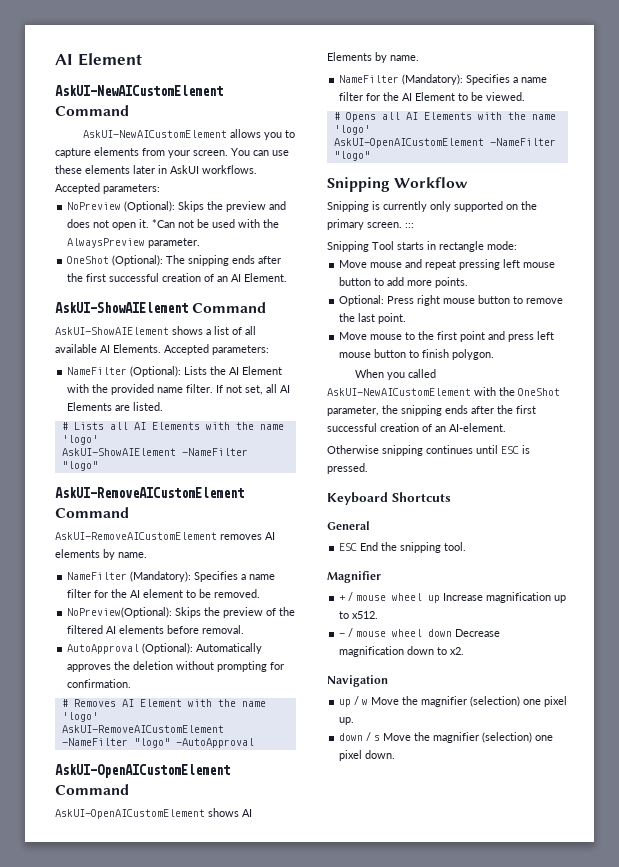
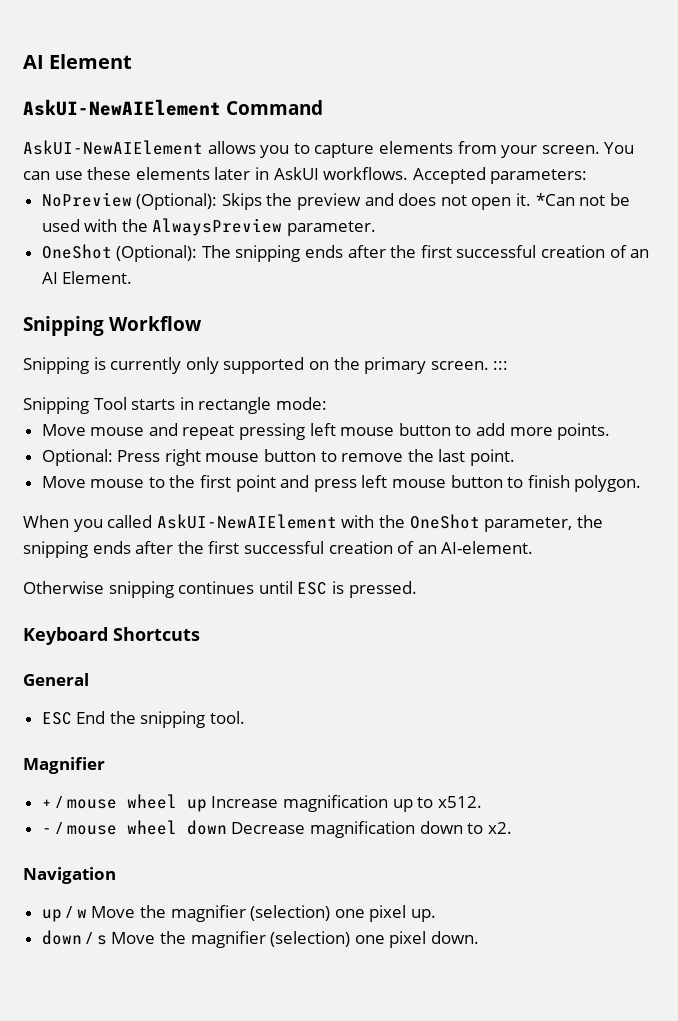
[55,85,223,96] [55,105,129,116] [82,130,227,138] AskUI-NewAICustomElement Command // AskUI-NewAICustomElement -> [23,99,323,116] [23,140,203,155] AskUI-NewAIElement Command // AskUI-NewAIElement
[55,302,267,313] [55,326,256,335] [55,344,269,355] [67,366,283,377] [67,384,291,395] [67,402,164,411] [61,422,284,430] [61,435,98,445] [61,448,248,456] [61,461,98,471] [55,487,244,498] [55,507,129,518] [55,532,275,540] [55,549,147,560] [67,571,276,582] [67,589,261,598] [67,607,296,618] [67,625,245,634] [67,643,263,654] [67,661,285,672] [67,679,132,688] [61,699,266,707] [61,712,98,722] [61,725,224,733] [61,738,254,748] [55,764,230,778] [55,784,129,795] [55,808,252,819] [327,52,419,63] [339,74,548,85] [339,92,526,101] [333,112,556,122] [333,125,370,135] [333,138,556,148] [333,151,370,161] // AskUI-ShowAIElement Command // AskUI-ShowAIElement shows a list of all available AI Elements. Accepted parameters: // NameFilter (Optional): Lists the AI Element with the provided name filter. If not set, all AI Elements are listed. // # Lists all AI Elements with the name 'logo' // AskUI-ShowAIElement -NameFilter "logo" // AskUI-RemoveAICustomElement Command // AskUI-RemoveAICustomElement removes AI elements by name. // NameFilter (Mandatory): Specifies a name filter for the AI element to be removed. // NoPreview(Optional): Skips the preview of the filtered AI elements before removal. // AutoApproval (Optional): Automatically approves the deletion without prompting for confirmation. // # Removes AI Element with the name 'logo' // AskUI-RemoveAICustomElement -NameFilter "logo" -AutoApproval // AskUI-OpenAICustomElement Command // AskUI-OpenAICustomElement shows AI Elements by name. // NameFilter (Mandatory): Specifies a name filter for the AI Element to be viewed. // # Opens all AI Elements with the name 'logo' // AskUI-OpenAICustomElement -NameFilter "logo" -> (133, 277) none
[327,388,471,396] AskUI-NewAICustomElement -> [156,514,337,529] AskUI-NewAIElement

